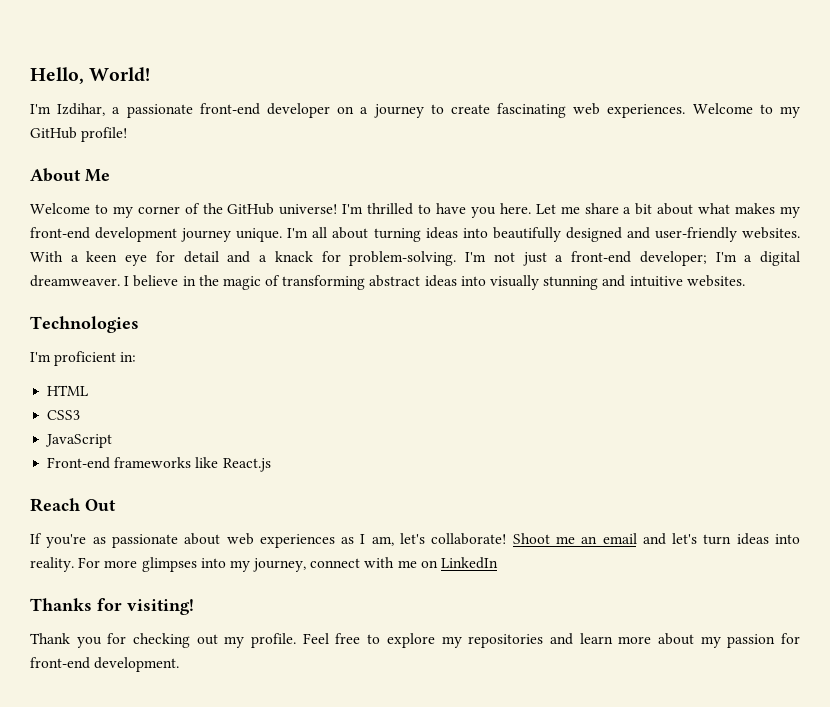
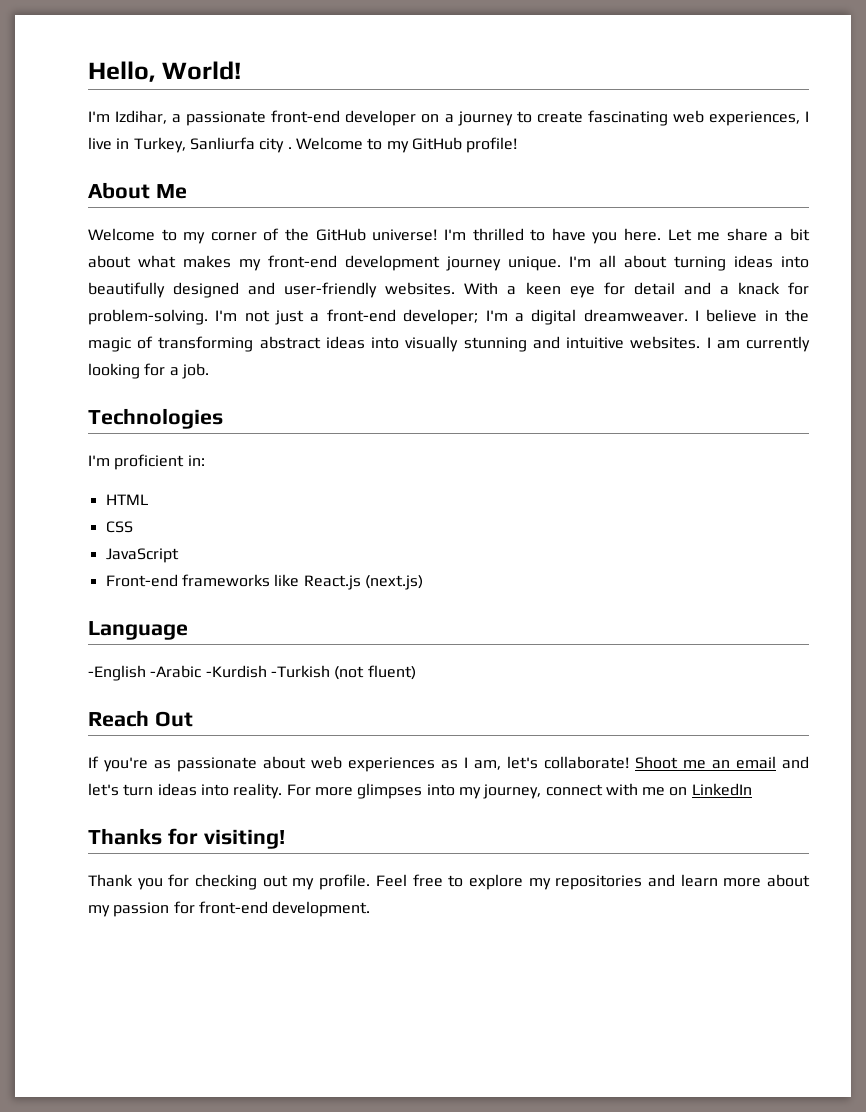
[607,104,686,118] experiences. -> [708,111,809,126] [88,137,292,153] experiences, I live in Turkey, Sanliurfa city .
(745, 281) none -> [706,336,811,352] [88,363,209,379] I am currently looking for a job.
[47,410,81,420] CSS3 -> [105,521,133,533] CSS
(271, 465) none -> [364,575,423,590] [88,621,188,640] [88,665,416,681] (next.js) // Language // -English -Arabic -Kurdish -Turkish (not fluent)

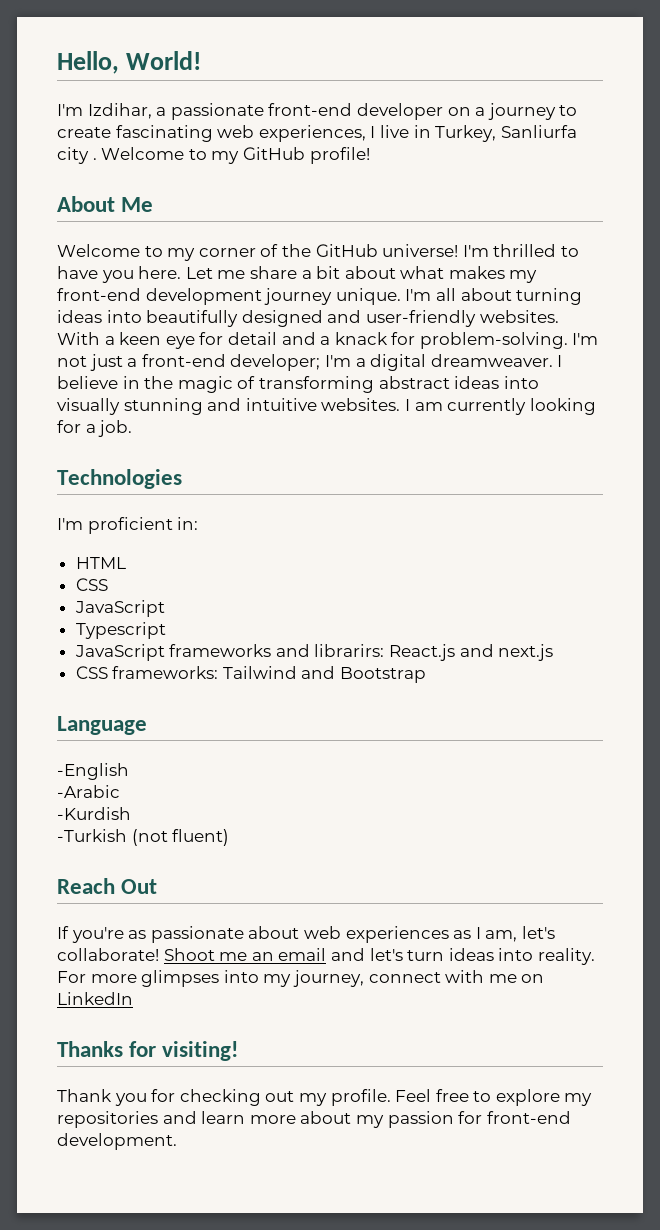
[105,574,423,590] Front-end frameworks like React.js (next.js) -> [75,622,166,639] [74,644,554,661] [75,666,427,683] Typescript // JavaScript frameworks and librarirs: React.js and next.js // CSS frameworks: Tailwind and Bootstrap
(146, 673) none -> (129, 771) //
(202, 671) none -> (120, 791) //
(267, 671) none -> (131, 813) //

